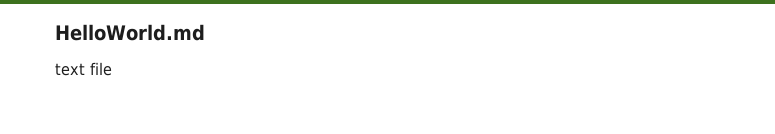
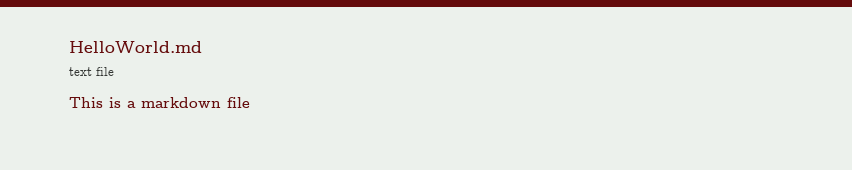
(112, 69) none -> [69,97,250,108] // This is a markdown file

